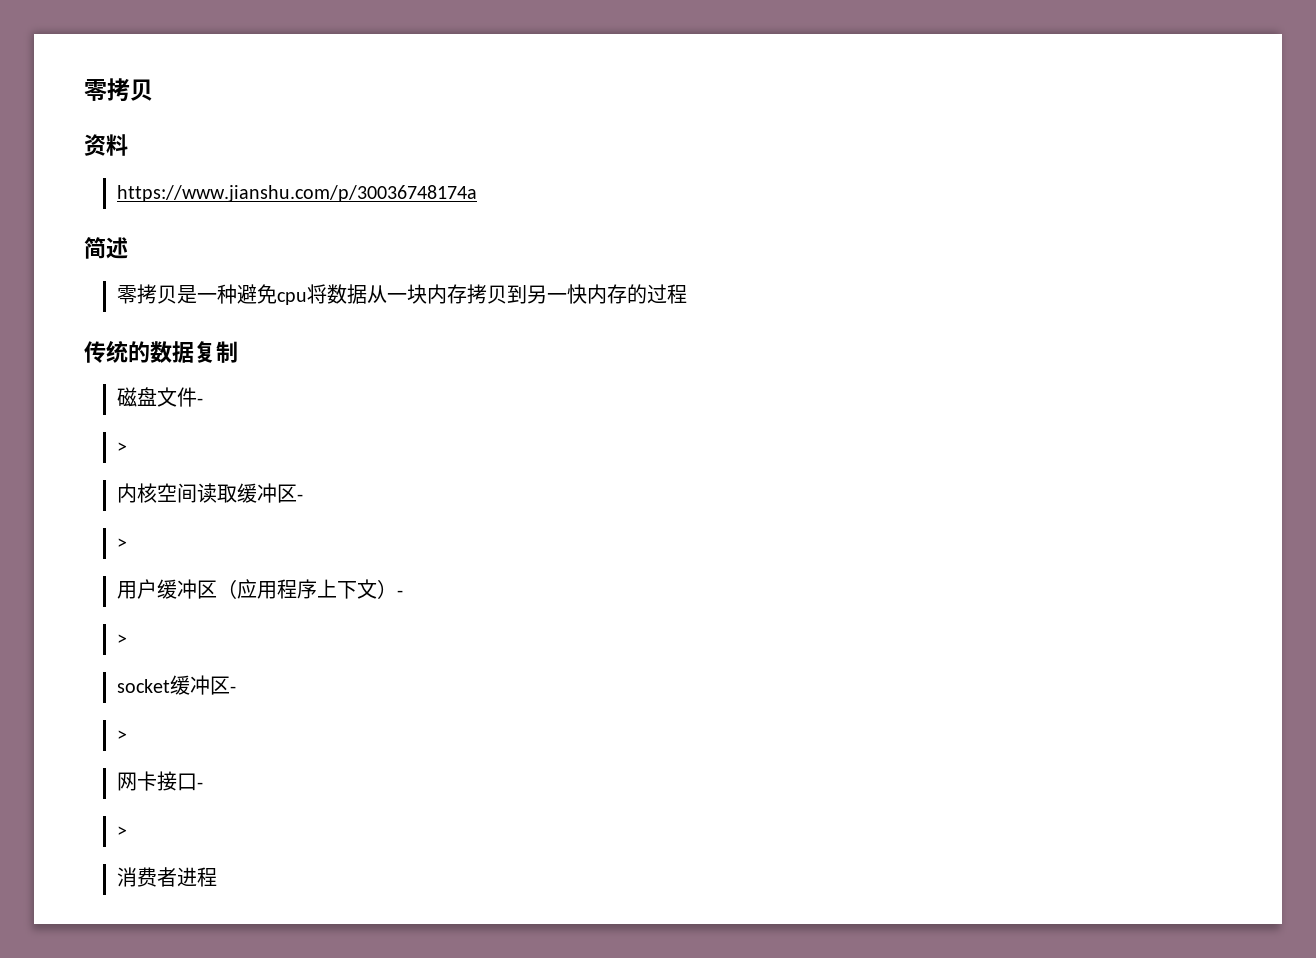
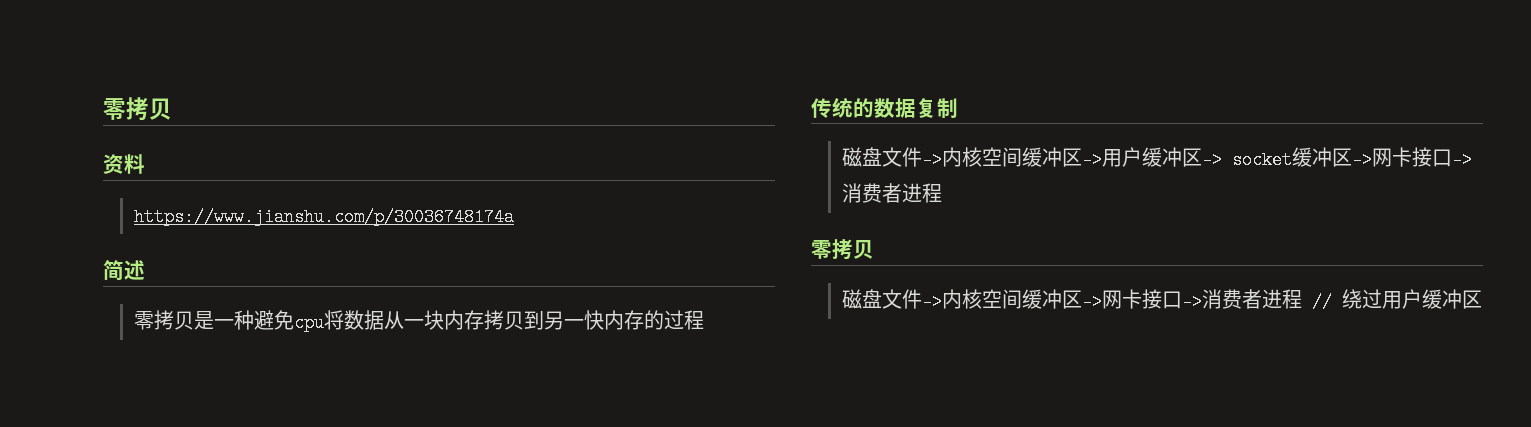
[197,398,204,405] [117,442,128,453] [117,483,304,503] [117,538,128,549] [117,579,404,599] [117,634,128,645] [117,675,237,695] [117,730,128,741] [117,771,204,791] [117,826,128,837] [117,867,218,887] - // > // 内核空间读取缓冲区- // > // 用户缓冲区（应用程序上下文）- // > // socket缓冲区- // > // 网卡接口- // > // 消费者进程 -> [922,147,1473,169] [842,183,943,203] [811,239,874,260] [842,289,1483,311] ->内核空间缓冲区->用户缓冲区-> socket缓冲区->网卡接口->消费者进程 // 零拷贝 // 磁盘文件->内核空间缓冲区->网卡接口->消费者进程 // 绕过用户缓冲区

